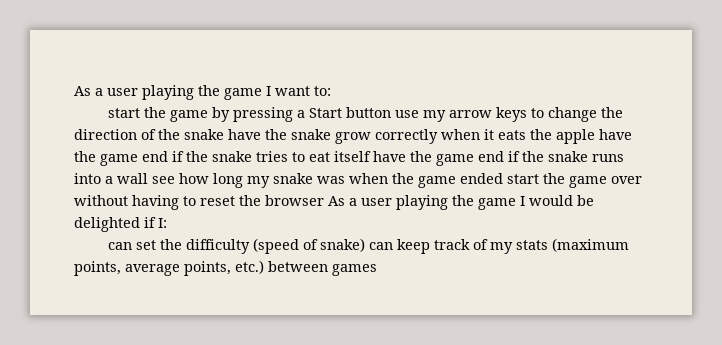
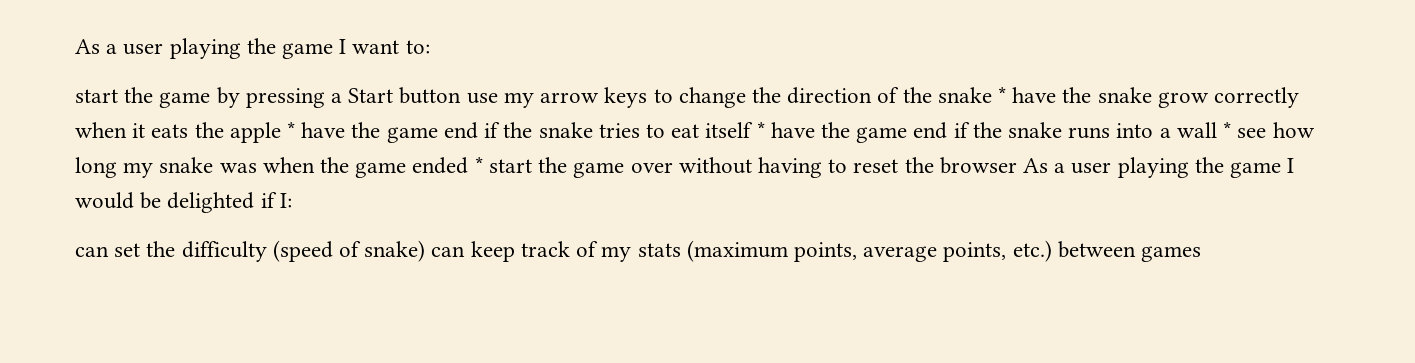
(224, 134) none -> [997,86,1006,103] *
(595, 136) none -> [287,121,296,138] *
(371, 156) none -> [756,121,765,138] *
(148, 178) none -> [1223,121,1232,138] *
(503, 178) none -> [474,156,483,173] *

